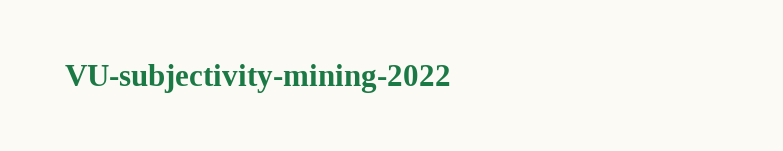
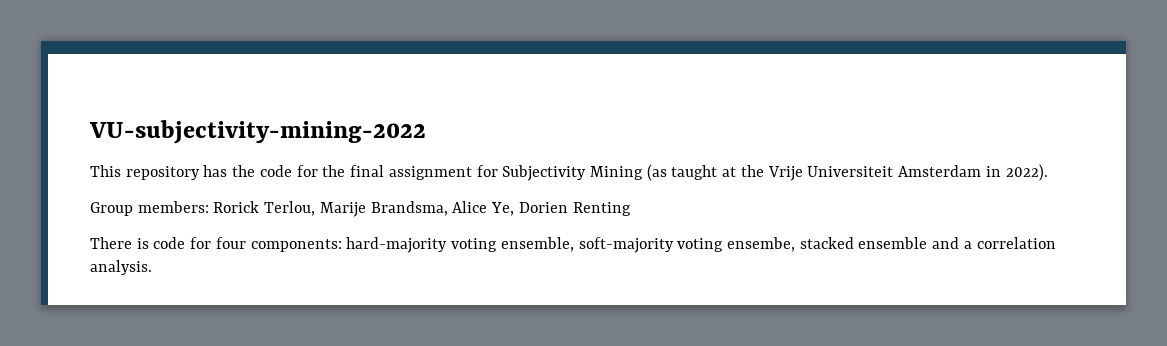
(451, 78) none -> [90,164,1048,181] [90,201,631,217] [90,237,1056,253] [90,260,152,275] // This repository has the code for the final assignment for Subjectivity Mining (as taught at the Vrije Universiteit Amsterdam in 2022). // Group members: Rorick Terlou, Marije Brandsma, Alice Ye, Dorien Renting // There is code for four components: hard-majority voting ensemble, soft-majority voting ensembe, stacked ensemble and a correlation analysis.

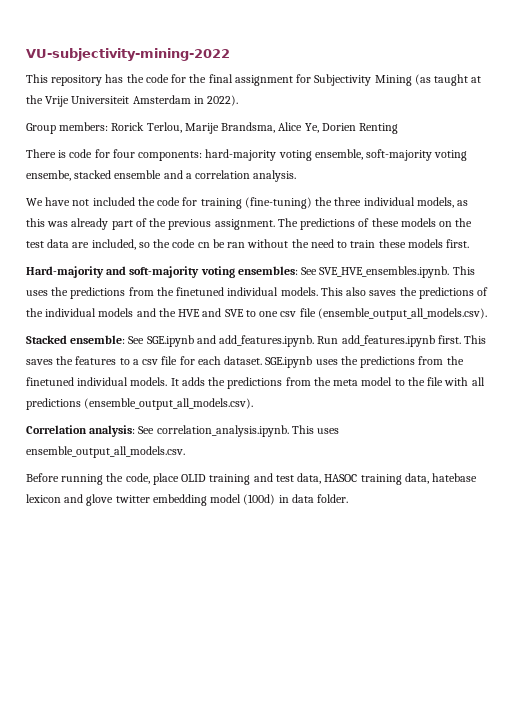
(152, 267) none -> [26,197,469,209] [26,218,473,230] [26,239,470,250] [26,266,475,278] [26,287,489,299] [26,308,487,320] [26,335,487,347] [26,356,464,368] [26,377,485,389] [26,398,254,410] [26,425,340,437] [26,446,185,458] [26,473,478,485] [26,494,349,506] // We have not included the code for training (fine-tuning) the three individual models, as this was already part of the previous assignment. The predictions of these models on the test data are included, so the code cn be ran without the need to train these models first. // Hard-majority and soft-majority voting ensembles: See SVE_HVE_ensembles.ipynb. This uses the predictions from the finetuned individual models. This also saves the predictions of the individual models and the HVE and SVE to one csv file (ensemble_output_all_models.csv). // Stacked ensemble: See SGE.ipynb and add_features.ipynb. Run add_features.ipynb first. This saves the features to a csv file for each dataset. SGE.ipynb uses the predictions from the finetuned individual models. It adds the predictions from the meta model to the file with all predictions (ensemble_output_all_models.csv). // Correlation analysis: See correlation_analysis.ipynb. This uses ensemble_output_all_models.csv. // Before running the code, place OLID training and test data, HASOC training data, hatebase lexicon and glove twitter embedding model (100d) in data folder.

